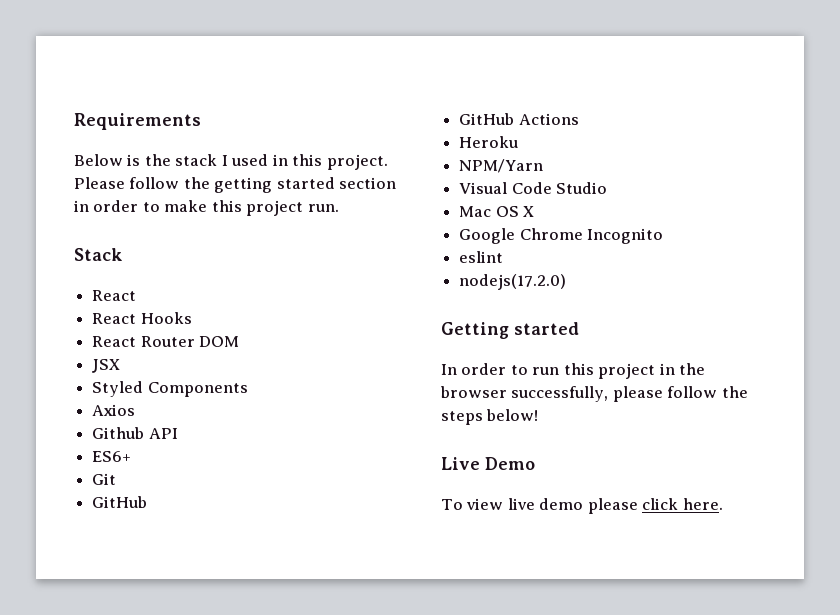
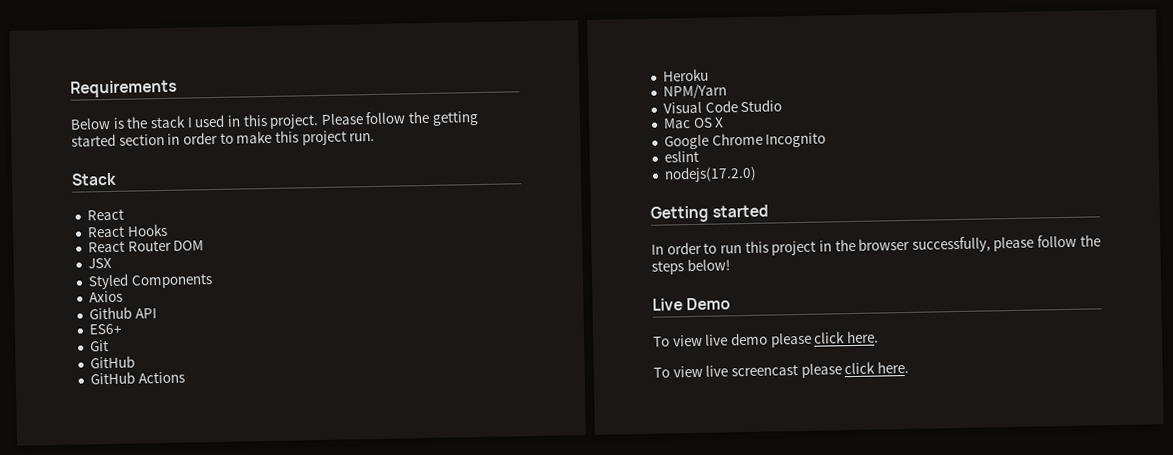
(723, 504) none -> [653,360,909,378] // To view live screencast please click here.

